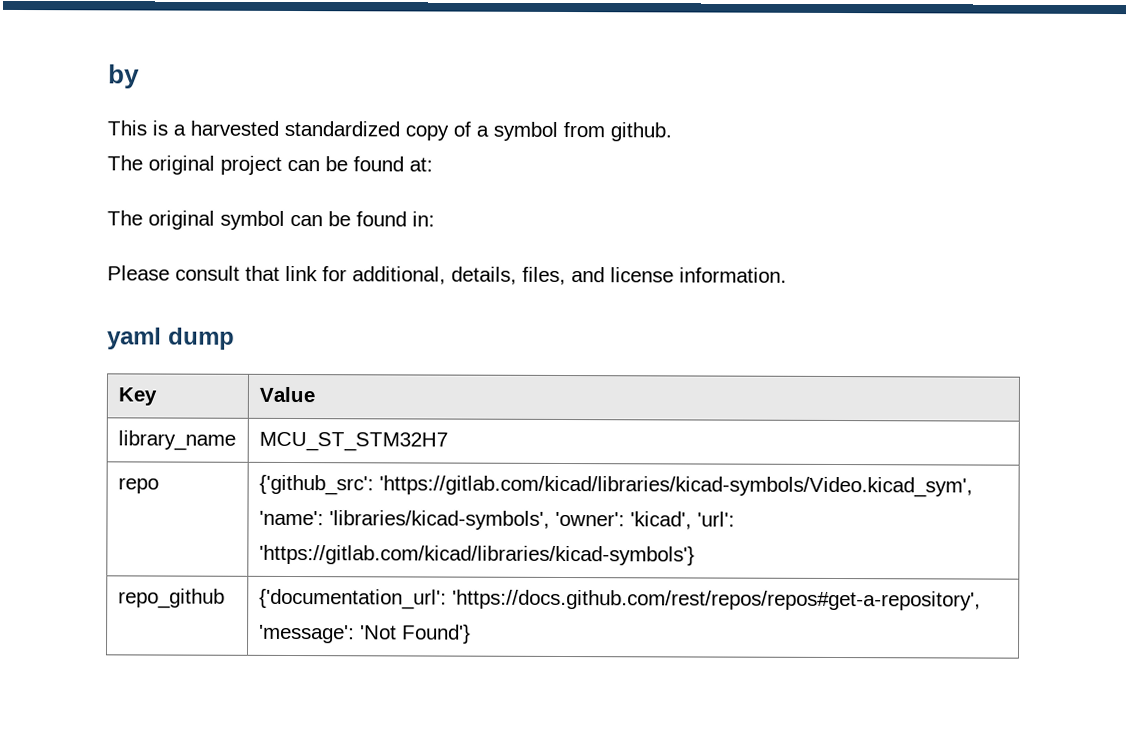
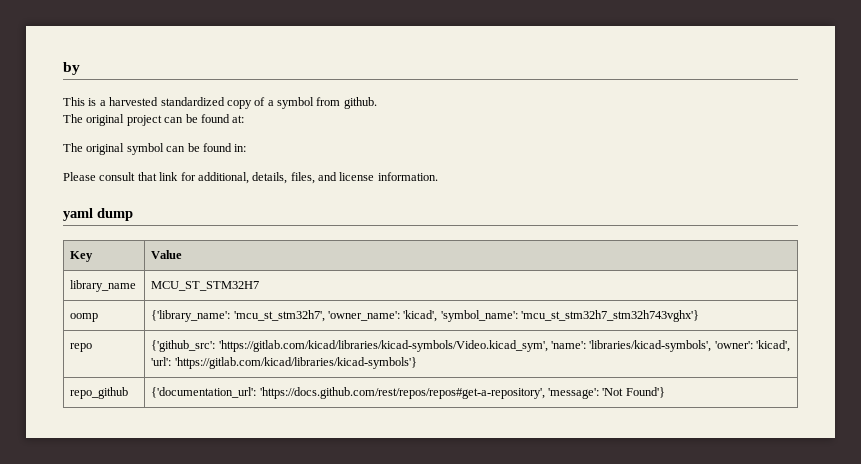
(448, 441) none -> [70,313,99,322] [151,310,700,322] // oomp | {'library_name': 'mcu_st_stm32h7', 'owner_name': 'kicad', 'symbol_name': 'mcu_st_stm32h7_stm32h743vghx'}

